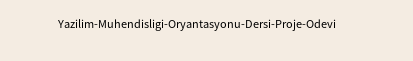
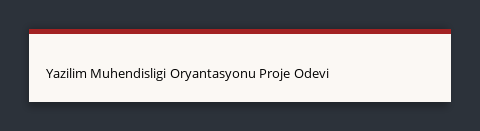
[57,19,336,31] Yazilim-Muhendisligi-Oryantasyonu-Dersi-Proje-Odevi -> [46,68,329,81] Yazilim Muhendisligi Oryantasyonu Proje Odevi

